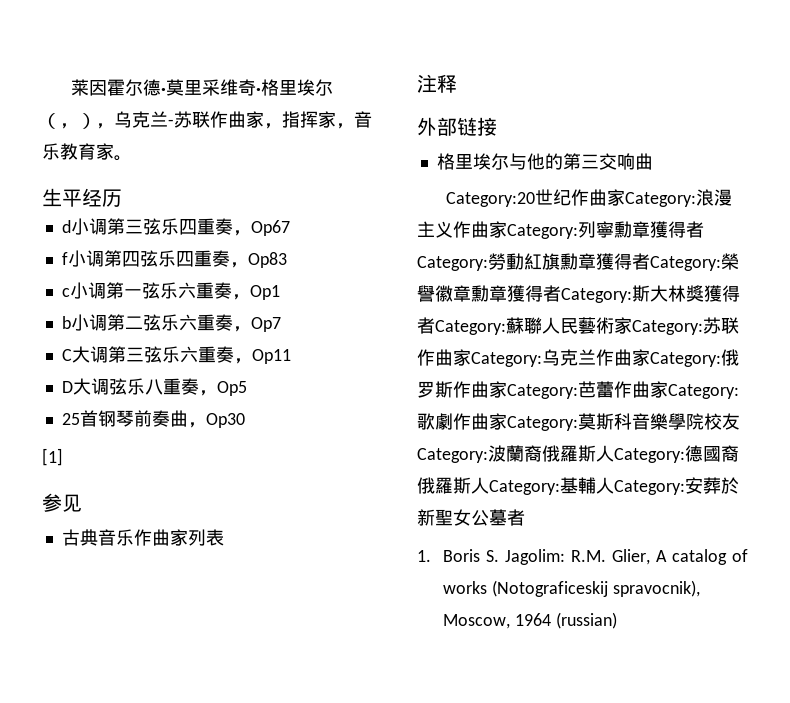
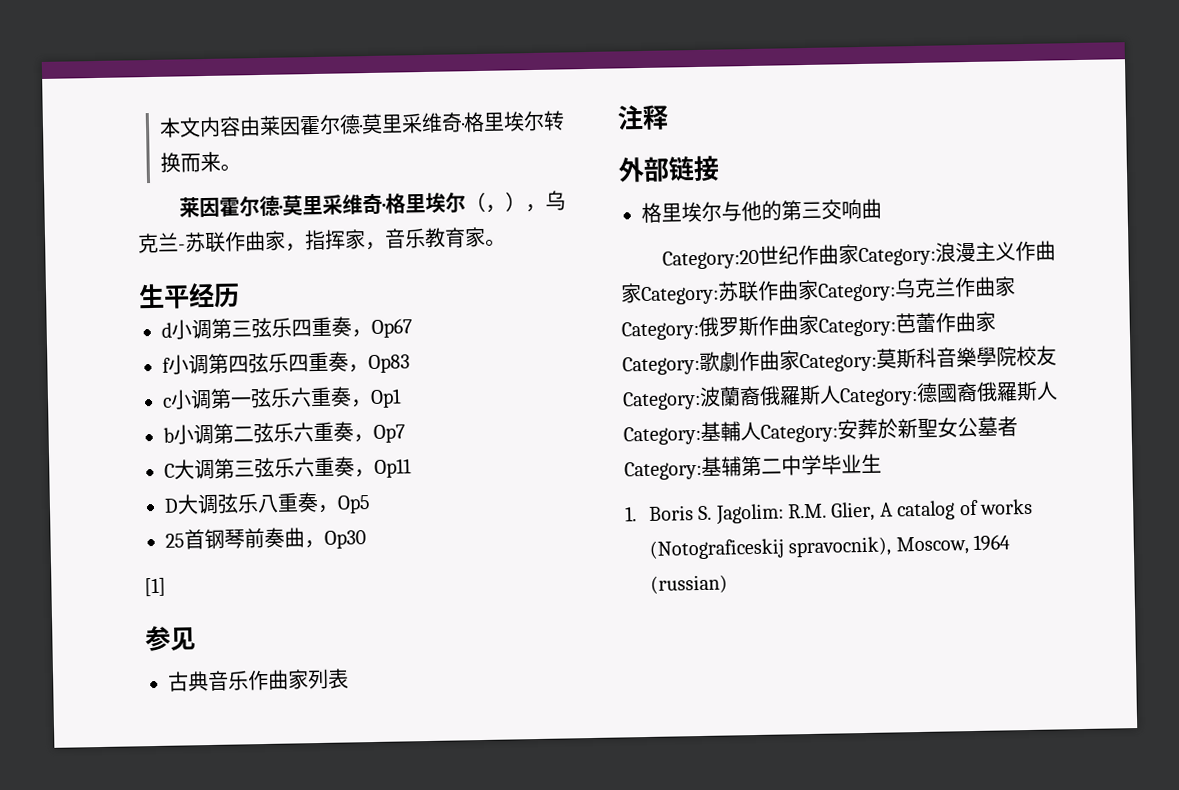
(71, 87) none -> [158,110,565,138] [159,151,241,173] 本文内容由莱因霍尔德·莫里采维奇·格里埃尔转换而来。 //
[578,221,704,238] [417,253,739,271] [417,285,740,303] [417,317,703,335] 列寧勳章獲得者Category:勞動紅旗勳章獲得者Category:榮譽徽章勳章獲得者Category:斯大林獎獲得者Category:蘇聯人民藝術家Category: -> (719, 295) none
(525, 517) none -> [624,453,882,481] Category:基辅第二中学毕业生

